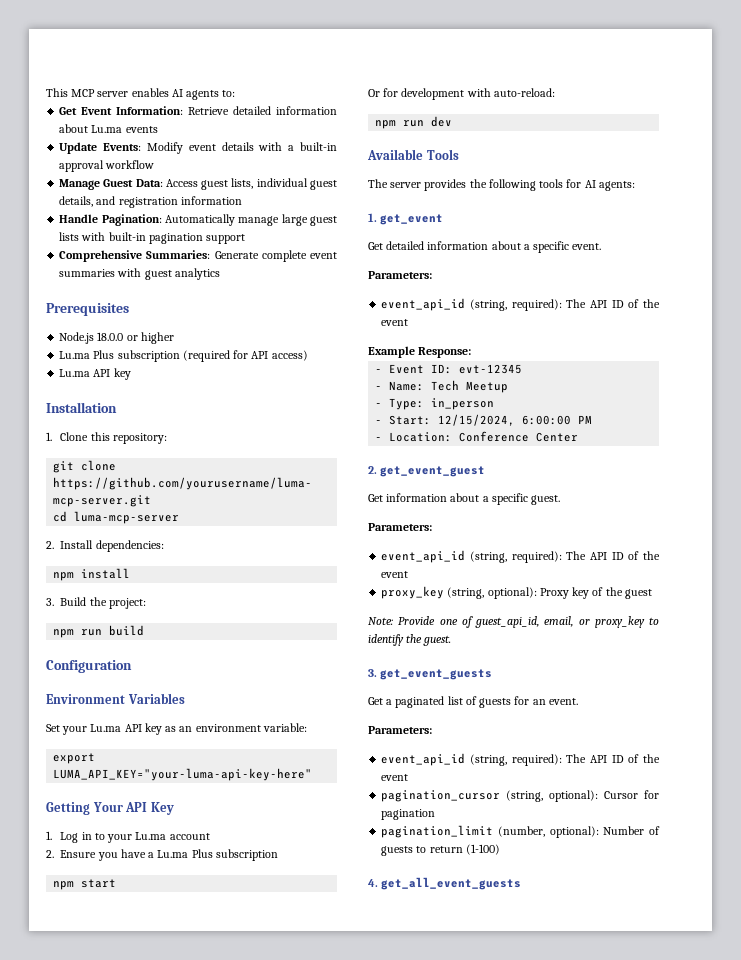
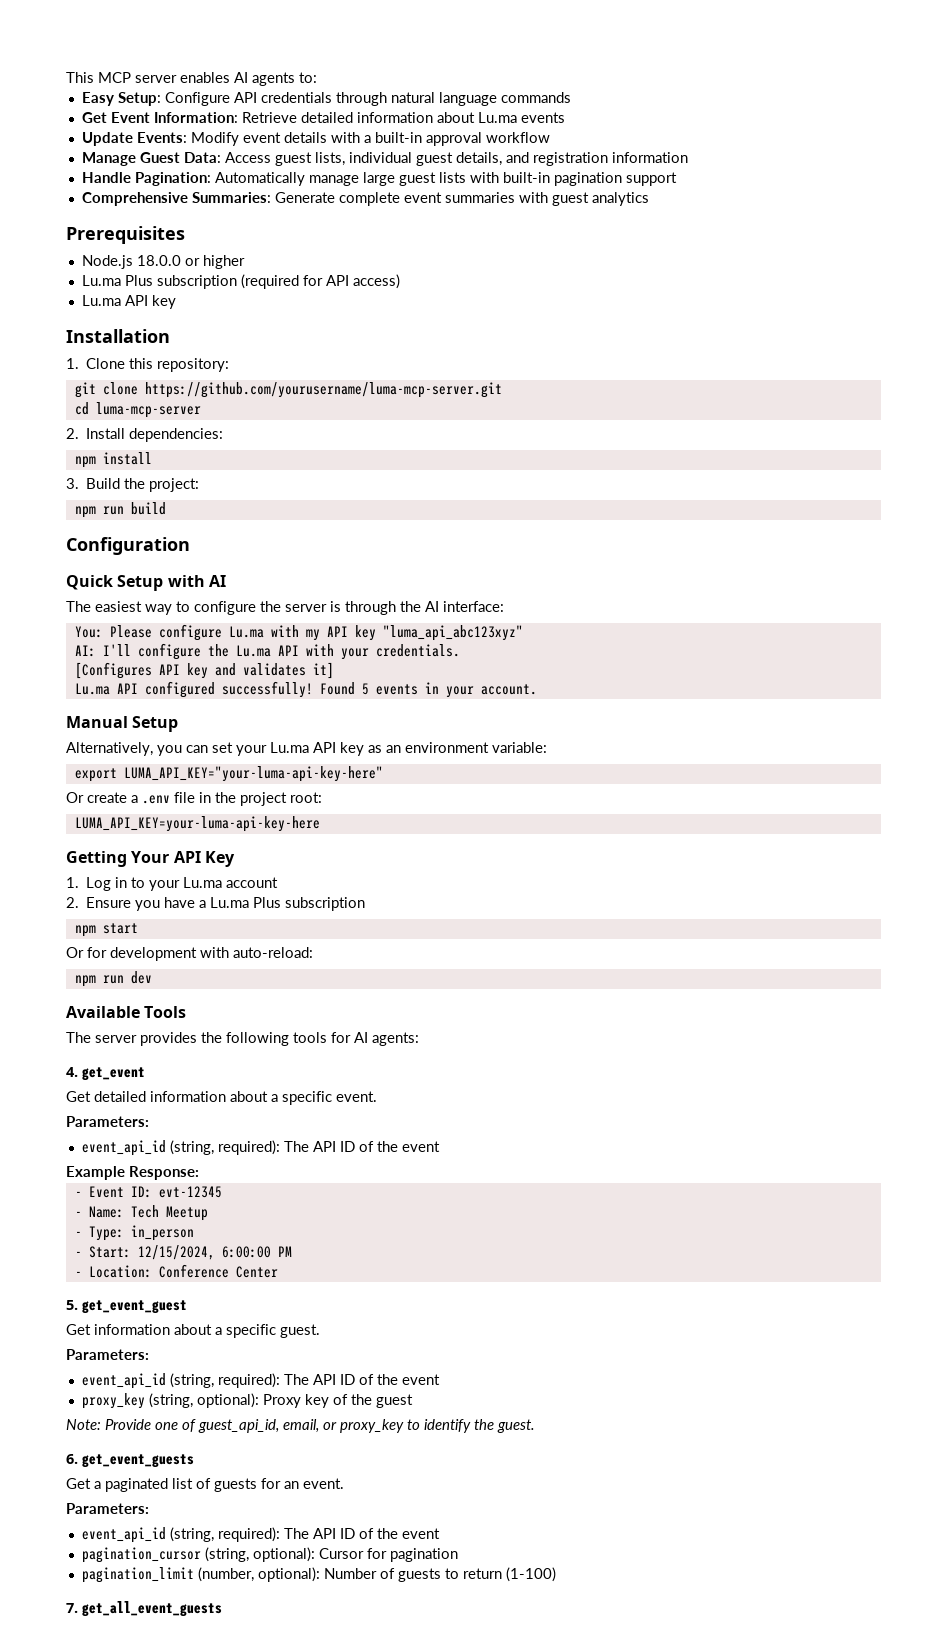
(236, 93) none -> [81,92,571,106] // Easy Setup: Configure API credentials through natural language commands
[46,693,185,704] [46,724,60,732] Environment Variables // Set -> [66,575,226,591] [66,601,504,615] [74,624,523,641] [74,643,460,660] [74,662,334,679] [74,681,537,698] [66,716,179,732] [66,742,233,756] Quick Setup with AI // The easiest way to configure the server is through the AI interface: // You: Please configure Lu.ma with my API key "luma_api_abc123xyz" // AI: I'll configure the Lu.ma API with your credentials. // [Configures API key and validates it] // Lu.ma API configured successfully! Found 5 events in your account. // Manual Setup // Alternatively, you can set
(313, 774) none -> [66,792,322,806] [74,816,320,832] // Or create a .env file in the project root: // LUMA_API_KEY=your-luma-api-key-here
[368,213,377,222] 1. -> [66,1067,78,1077] 4.
[368,466,377,474] 2. -> [66,1300,78,1310] 5.
[368,669,377,677] 3. -> [66,1454,78,1464] 6.
[368,879,378,887] 4. -> [66,1603,78,1613] 7.

